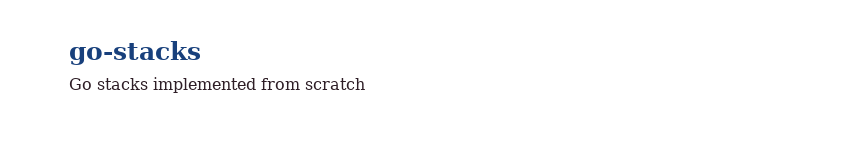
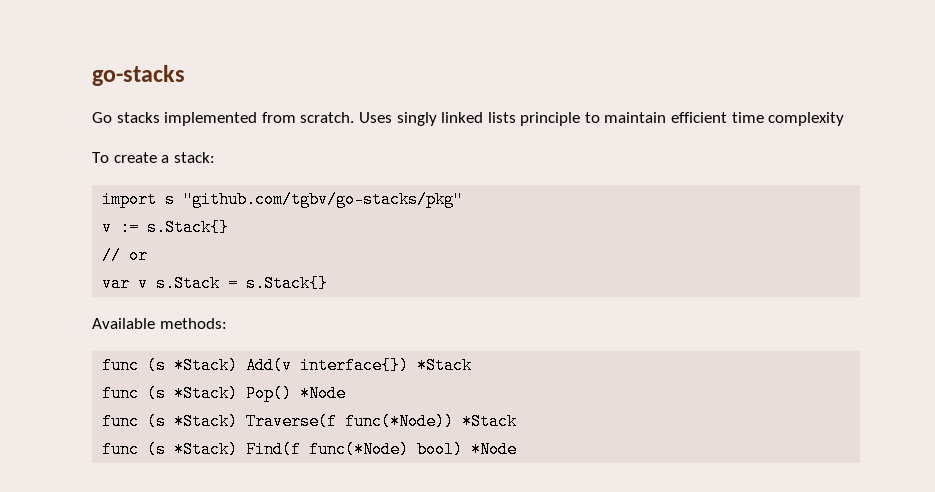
[305,78,365,90] scratch -> [300,112,845,126] [92,152,215,163] [102,191,464,208] [102,219,230,236] [102,247,149,264] [102,275,329,292] [92,318,227,329] [102,357,473,374] [102,385,347,402] [102,413,518,430] [102,441,518,458] scratch. Uses singly linked lists principle to maintain efficient time complexity // To create a stack: // import s "github.com/tgbv/go-stacks/pkg" // v := s.Stack{} // // or // var v s.Stack = s.Stack{} // Available methods: // func (s *Stack) Add(v interface{}) *Stack // func (s *Stack) Pop() *Node // func (s *Stack) Traverse(f func(*Node)) *Stack // func (s *Stack) Find(f func(*Node) bool) *Node

